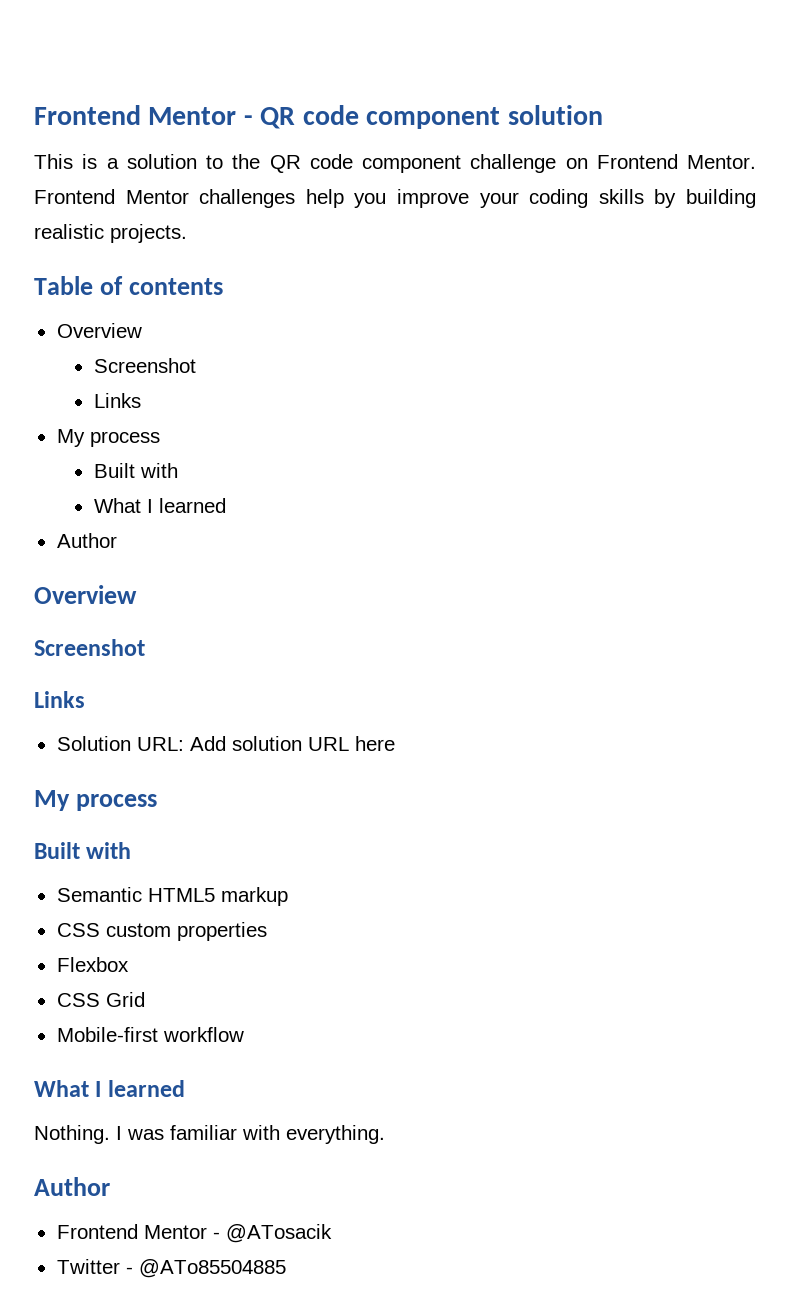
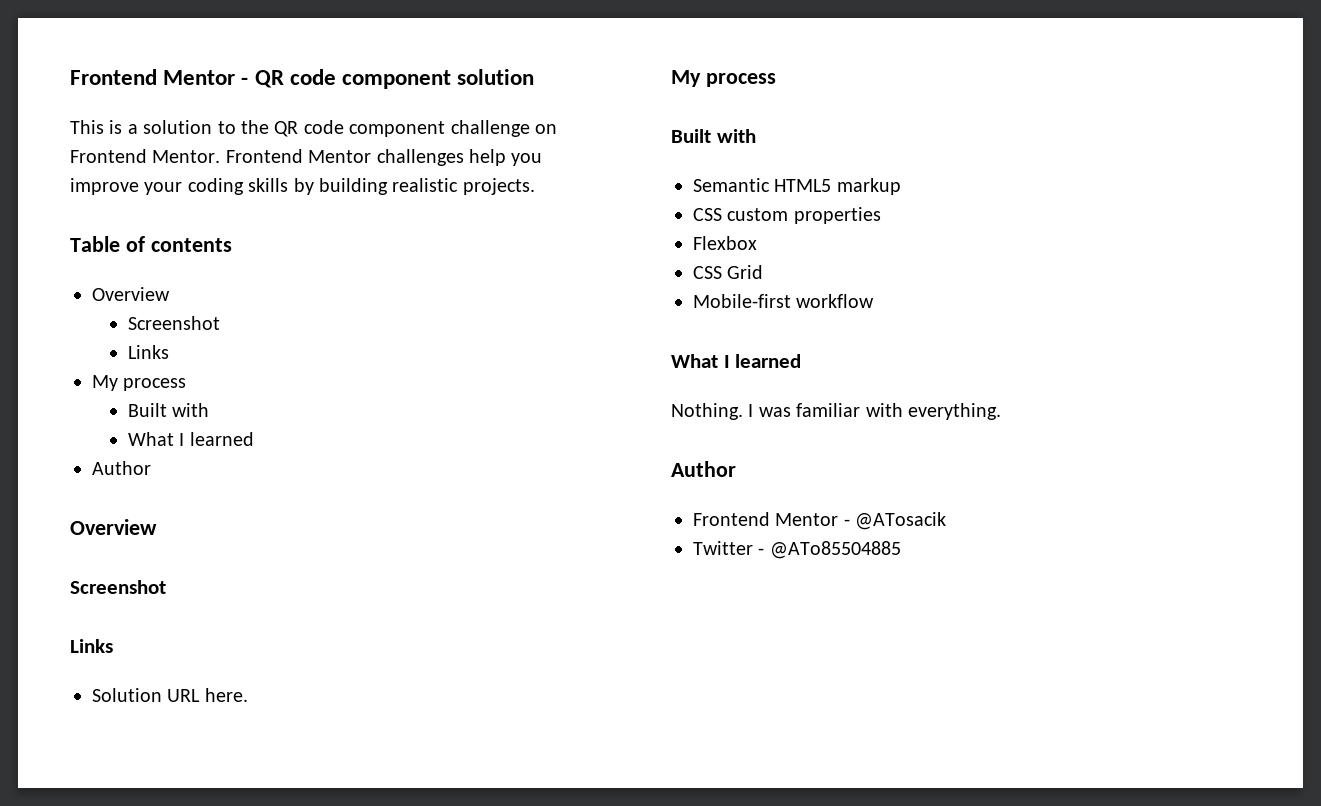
[136,736,395,751] URL: Add solution URL here -> [167,688,248,702] URL here.

